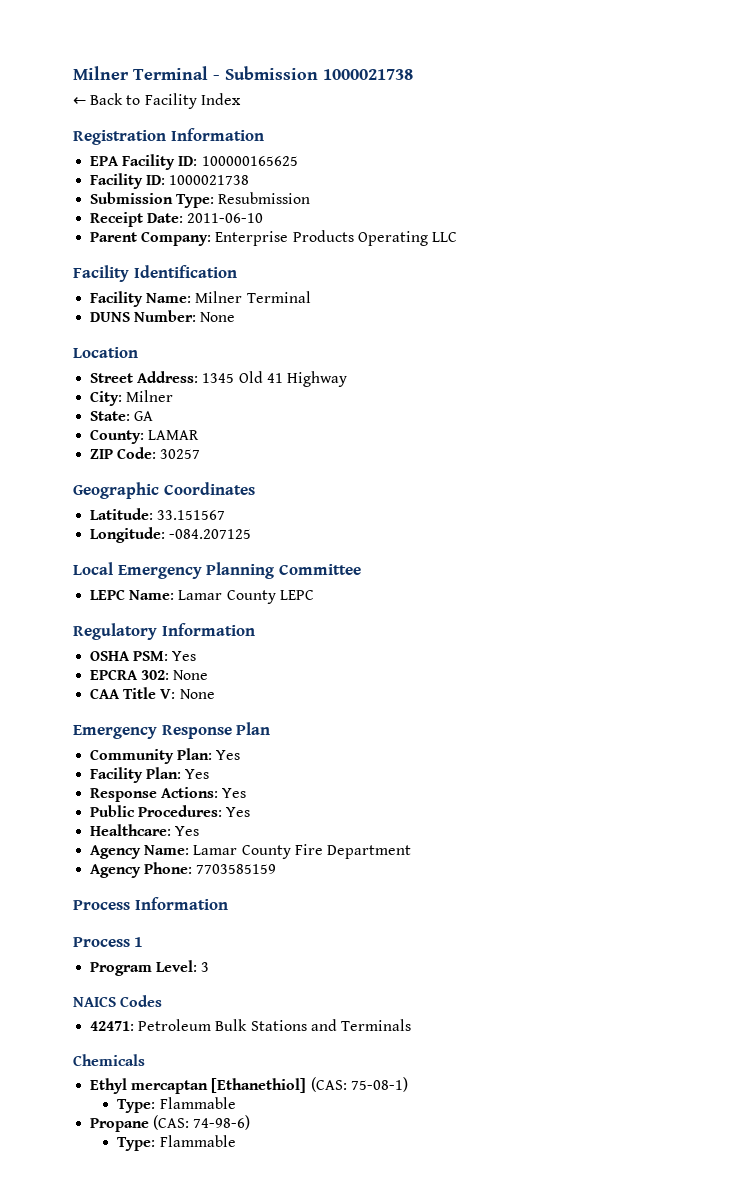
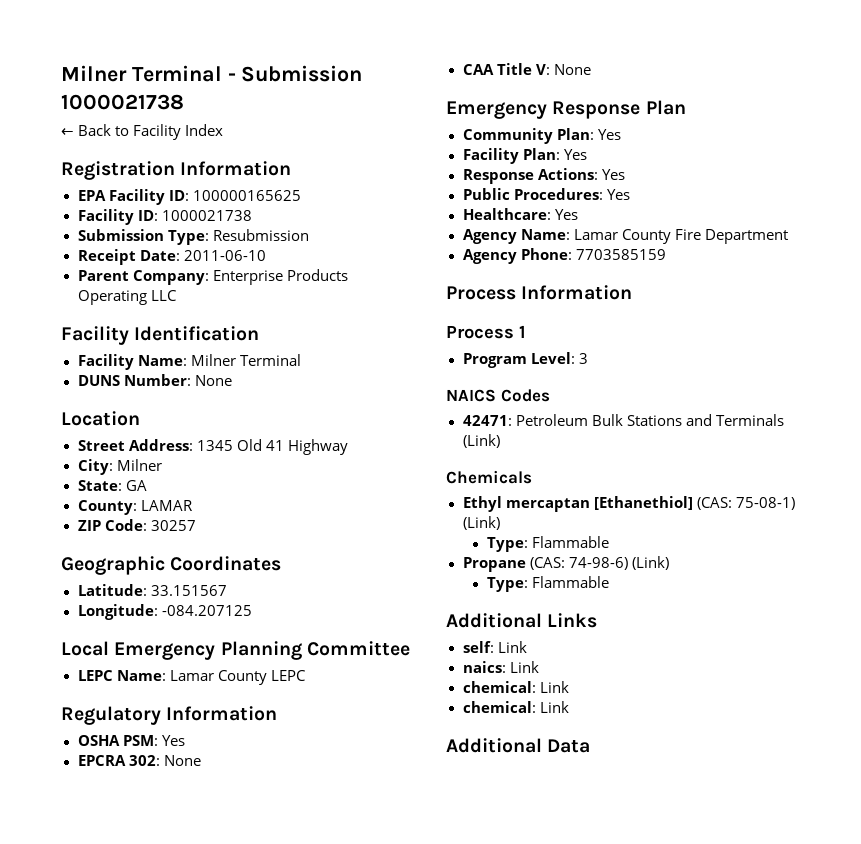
(411, 1025) none -> [462,434,500,448] (Link)
(408, 1084) none -> [462,516,500,530] (Link)
[117,1135,236,1151] // Type: Flammable -> [631,556,669,570] [486,576,609,592] [446,613,598,628] [462,641,527,653] [462,661,539,673] [462,681,569,693] [462,701,569,713] [446,738,591,753] (Link) // Type: Flammable // Additional Links // self: Link // naics: Link // chemical: Link // chemical: Link // Additional Data

